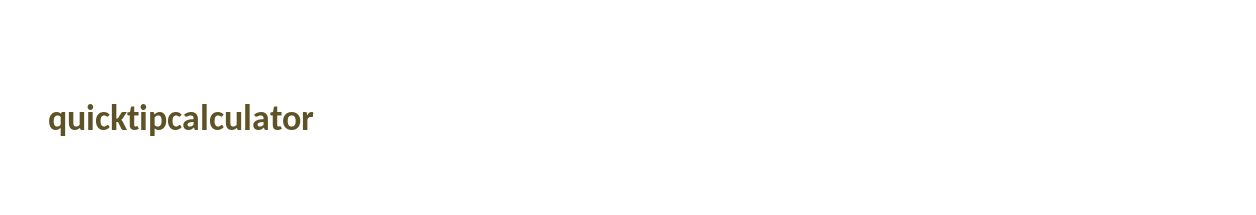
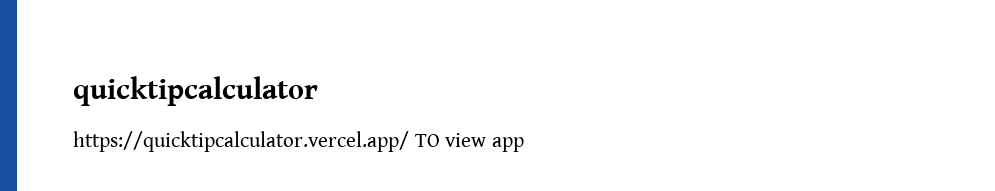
(314, 120) none -> [73,131,525,152] // https://quicktipcalculator.vercel.app/ TO view app

